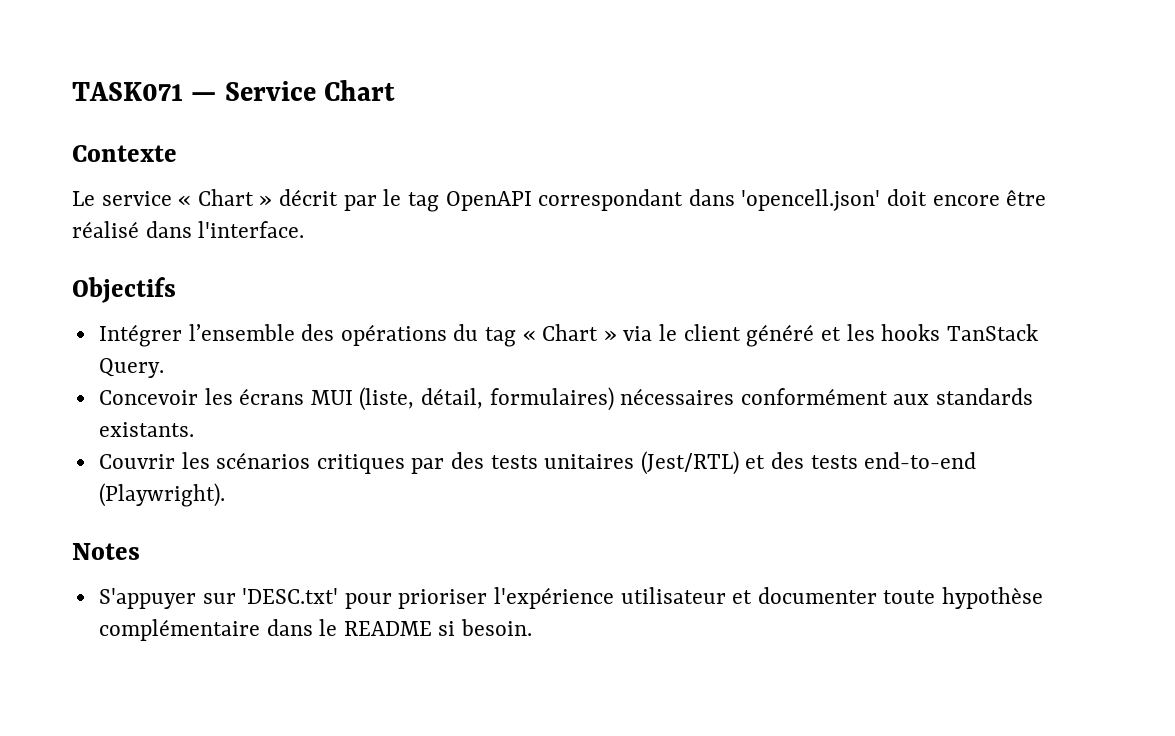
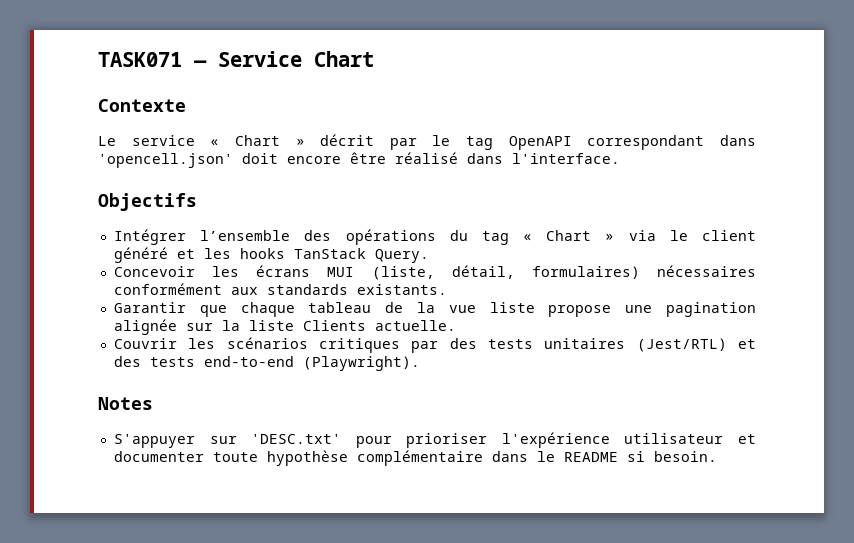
(194, 429) none -> [113,302,756,317] [113,319,456,335] // Garantir que chaque tableau de la vue liste propose une pagination alignée sur la liste Clients actuelle.

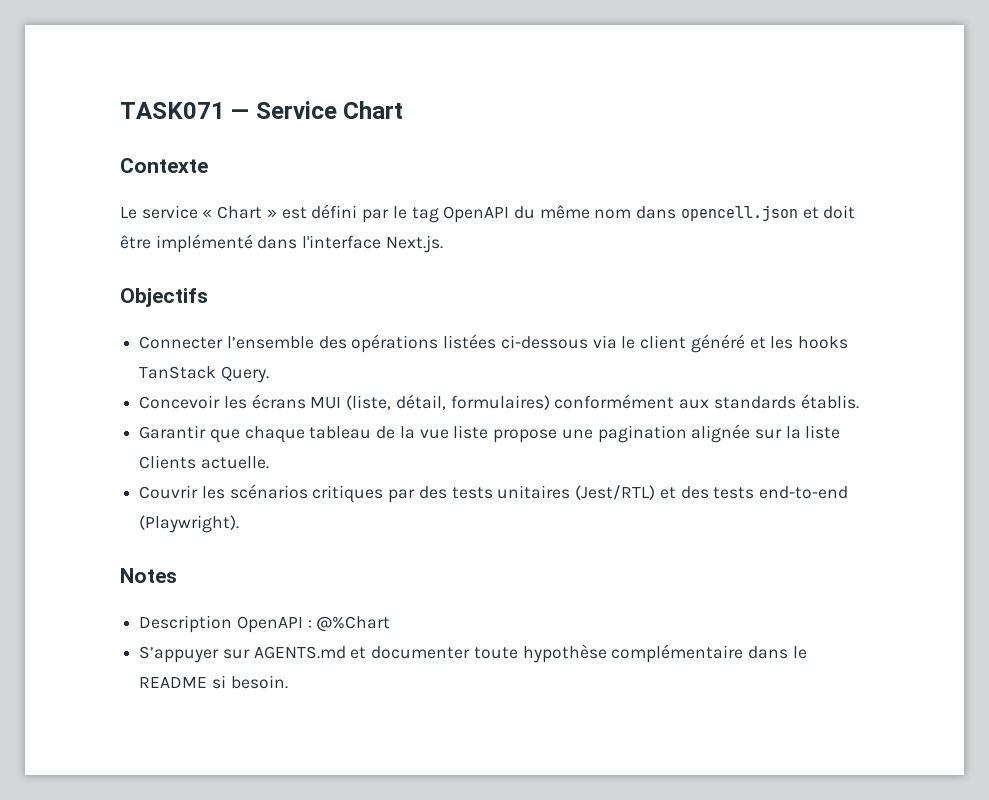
[320,134,375,146] décrit -> [281,204,358,219] est défini
[587,135,756,150] [98,152,620,168] correspondant dans 'opencell.json' doit encore être réalisé dans l'interface. -> [513,205,856,221] [120,234,443,253] du même nom dans opencell.json et doit être implémenté dans l'interface Next.js.
[113,229,186,245] Intégrer -> [139,336,224,349] Connecter
[449,230,615,245] du tag « Chart » -> [443,334,588,349] listées ci-dessous
[656,265,756,277] nécessaires -> (550, 402) none
[356,284,447,295] existants. -> [800,394,859,409] établis.
[113,432,724,448] S'appuyer sur 'DESC.txt' pour prioriser l'expérience utilisateur -> [139,615,391,633] [139,646,346,663] Description OpenAPI : @%Chart // S’appuyer sur AGENTS.md

